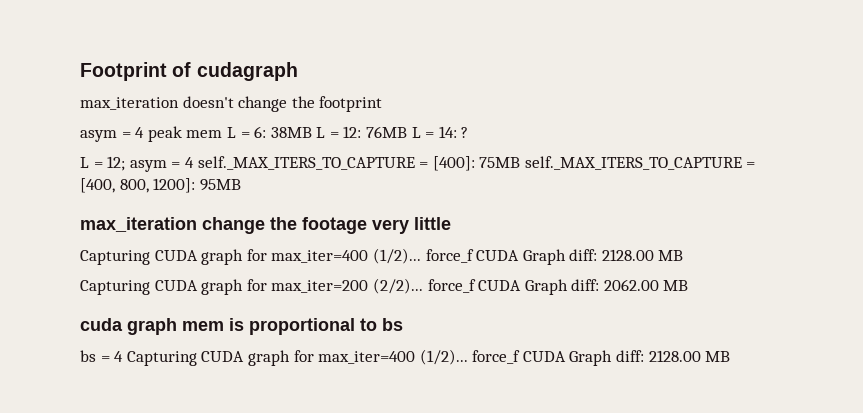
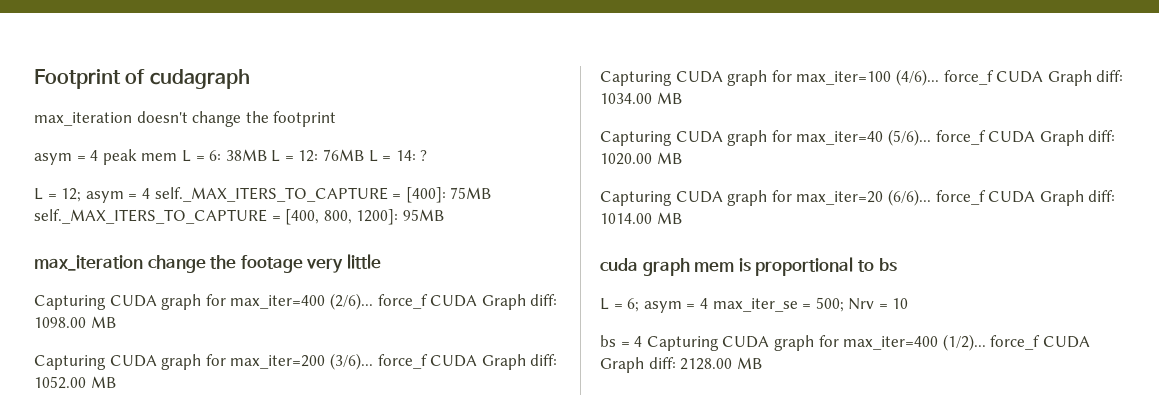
[372,248,654,265] (1/2)... force_f CUDA Graph diff: 2128.00 -> [329,293,558,310] [34,317,86,328] (2/6)... force_f CUDA Graph diff: 1098.00
[372,278,659,295] (2/2)... force_f CUDA Graph diff: 2062.00 -> [329,353,558,370] [34,376,116,389] [600,69,1124,86] [600,92,682,104] [600,129,1116,146] [600,152,682,165] [600,189,1116,206] [600,213,652,224] (3/6)... force_f CUDA Graph diff: 1052.00 MB // Capturing CUDA graph for max_iter=100 (4/6)... force_f CUDA Graph diff: 1034.00 MB // Capturing CUDA graph for max_iter=40 (5/6)... force_f CUDA Graph diff: 1020.00 MB // Capturing CUDA graph for max_iter=20 (6/6)... force_f CUDA Graph diff: 1014.00
(403, 324) none -> [600,297,909,313] // L = 6; asym = 4 max_iter_se = 500; Nrv = 10

